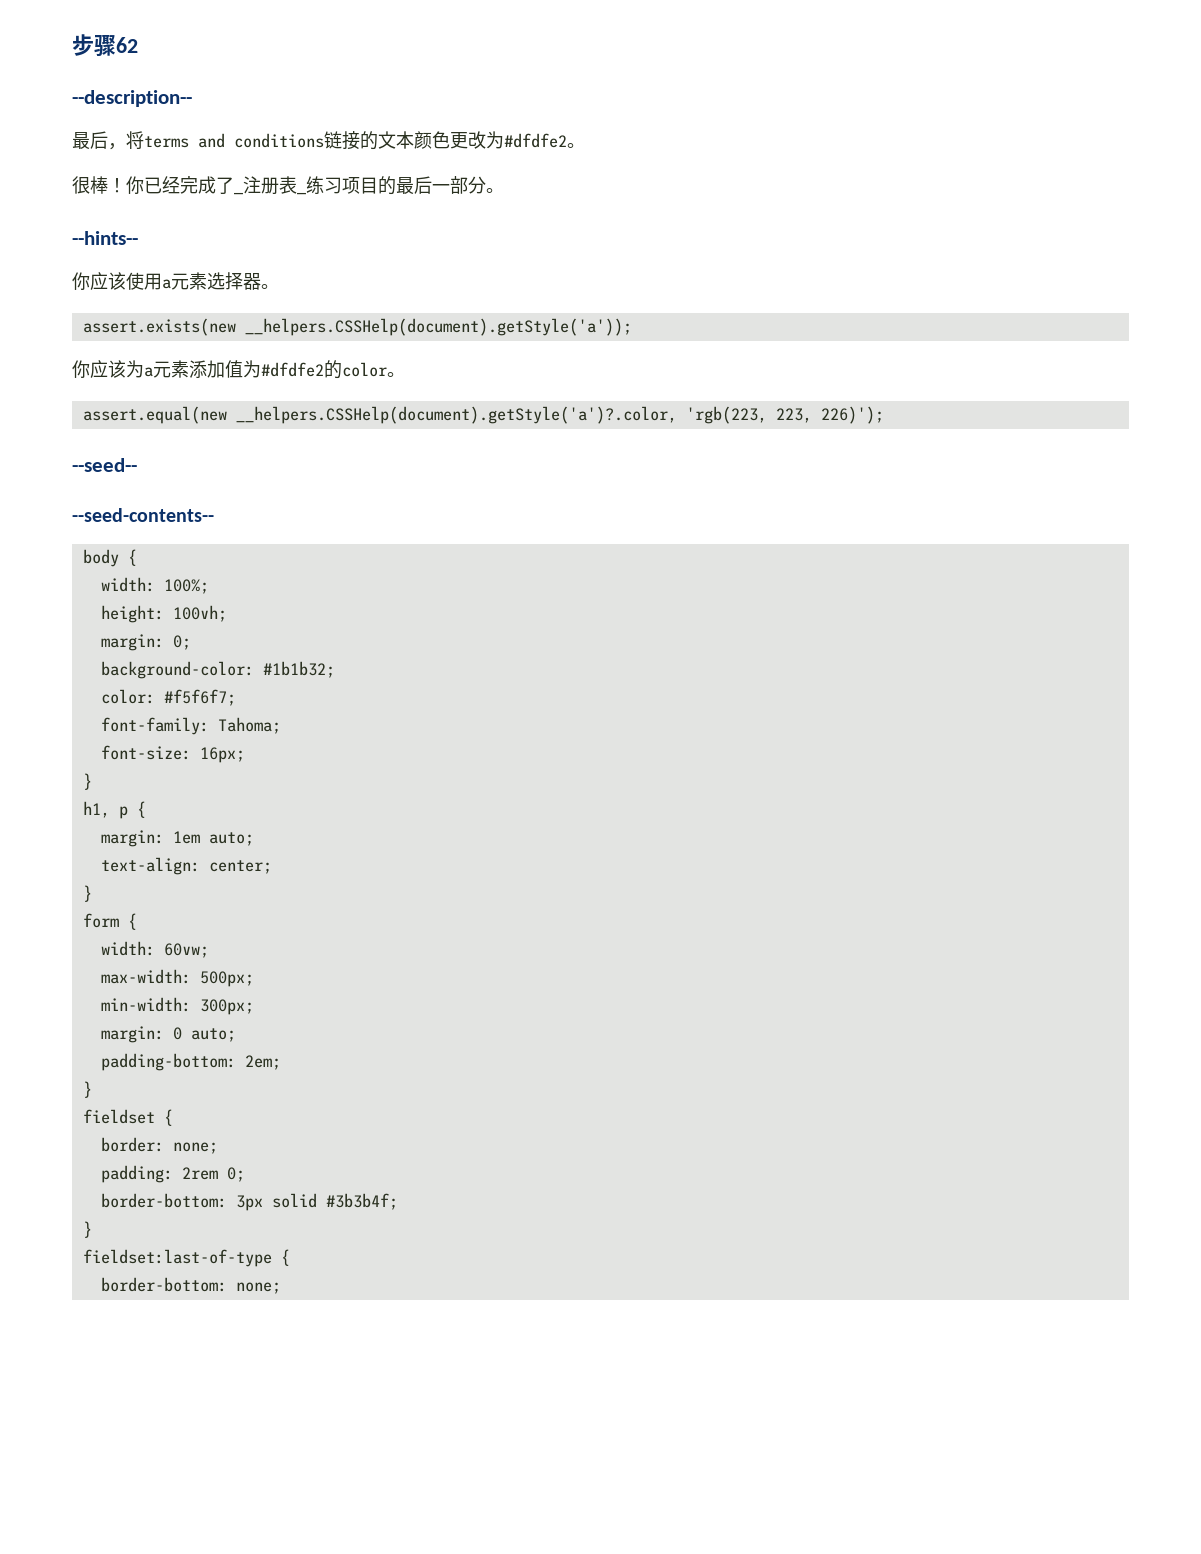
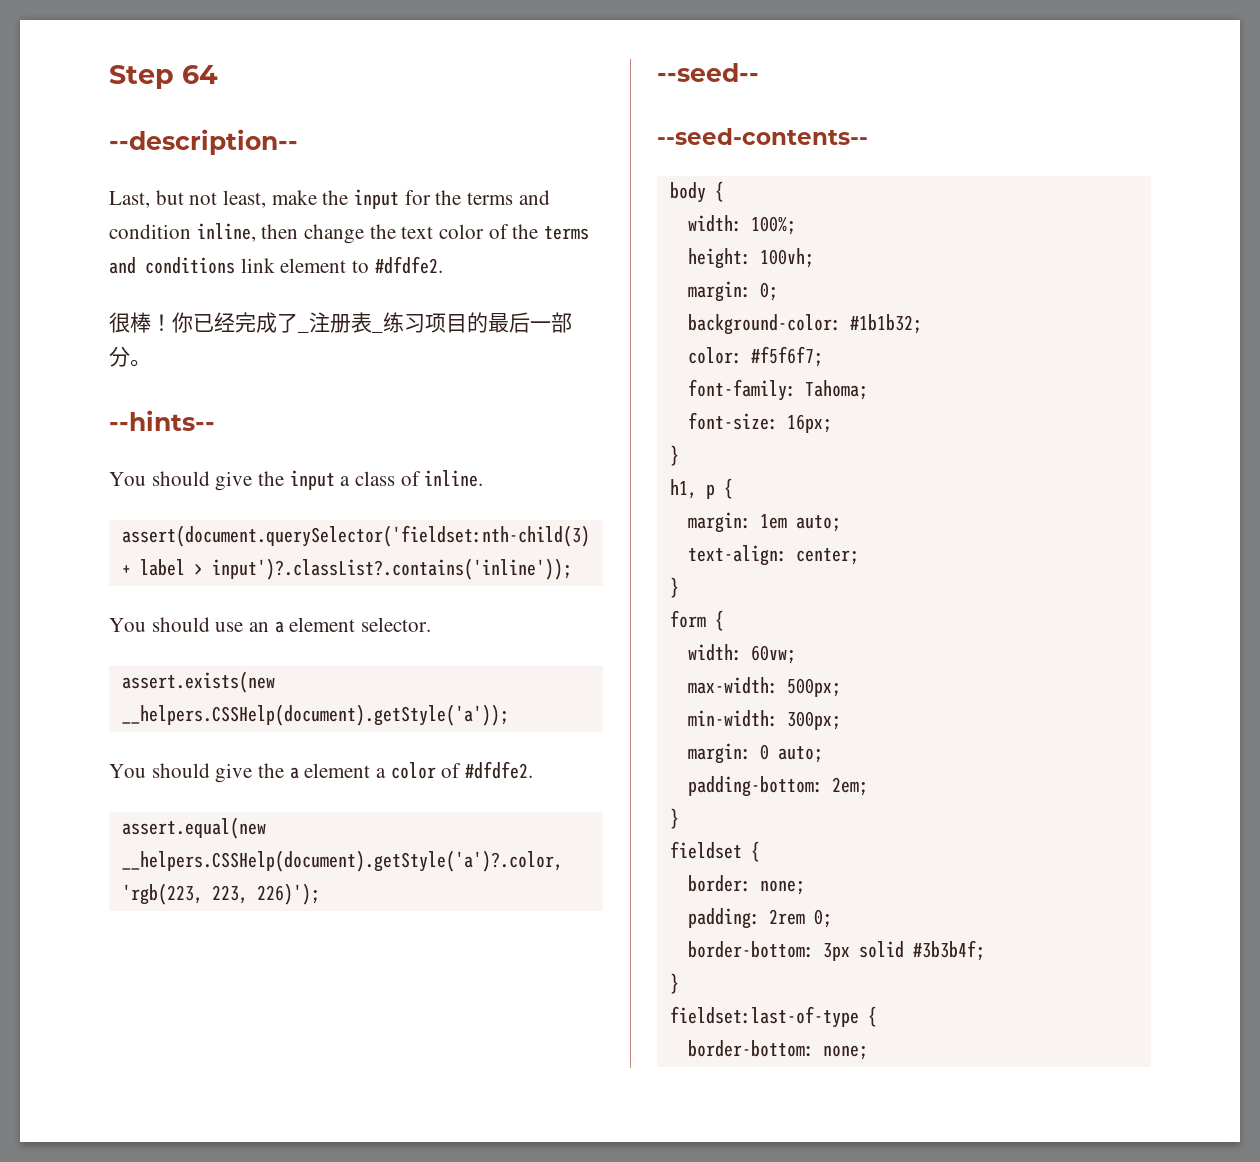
[72,34,138,57] 步骤62 -> [109,65,218,89] Step 64
[72,131,585,150] 最后，将terms and conditions链接的文本颜色更改为#dfdfe2。 -> [109,189,550,209] [109,223,590,244] [109,256,443,274] Last, but not least, make the input for the terms and condition inline, then change the text color of the terms and conditions link element to #dfdfe2.
[72,272,279,290] [82,318,632,336] [72,360,405,379] 你应该使用a元素选择器。 // assert.exists(new __helpers.CSSHelp(document).getStyle('a')); // 你应该为a元素添加值为#dfdfe2的color。 -> [109,470,484,491] [121,525,590,547] [121,558,572,580] [109,617,432,633] [121,671,275,693] [121,704,509,726] [109,761,534,783] You should give the input a class of inline. // assert(document.querySelector('fieldset:nth-child(3) + label > input')?.classList?.contains('inline')); // You should use an a element selector. // assert.exists(new __helpers.CSSHelp(document).getStyle('a')); // You should give the a element a color of #dfdfe2.

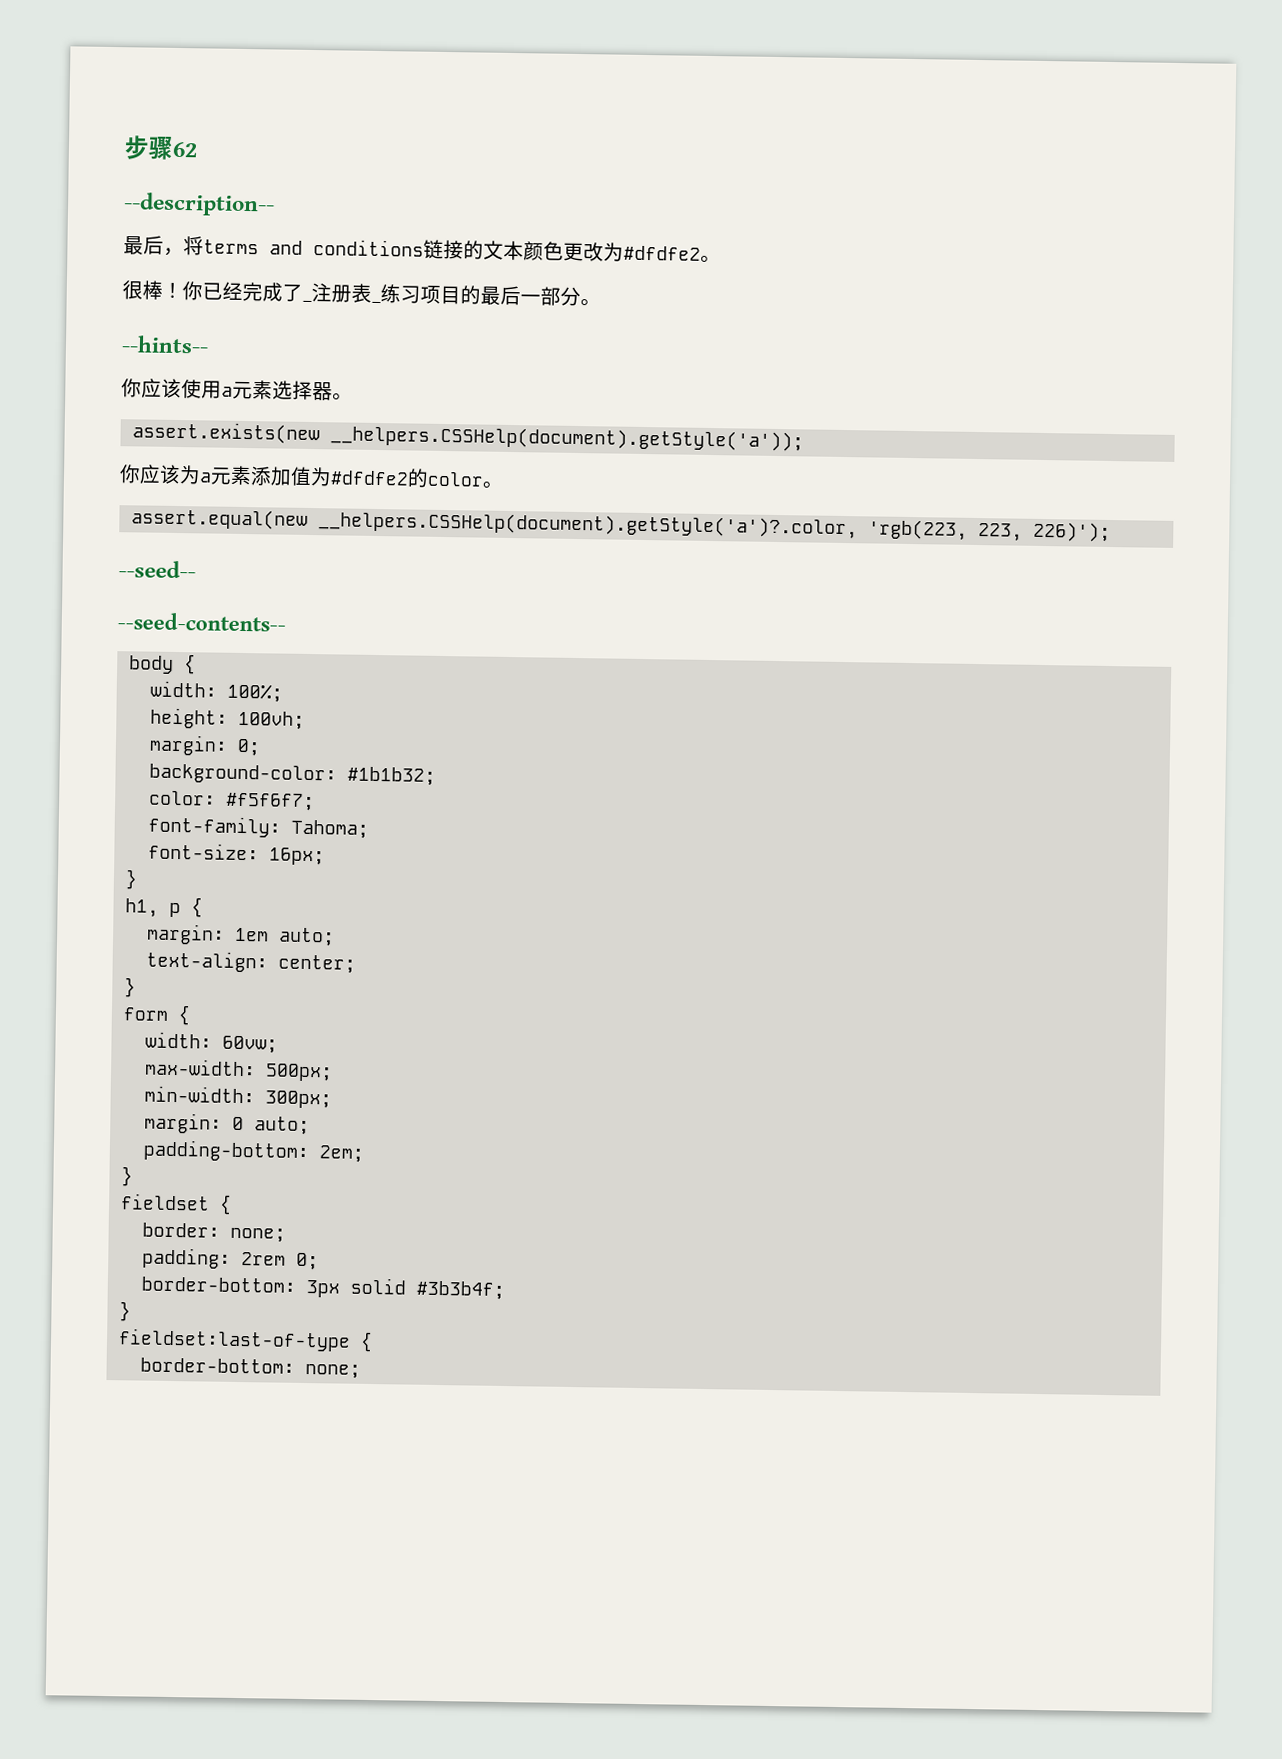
[109,65,218,89] Step 64 -> [124,135,198,160] 步骤62
[109,189,550,209] [109,223,590,244] [109,256,443,274] Last, but not least, make the input for the terms and condition inline, then change the text color of the terms and conditions link element to #dfdfe2. -> [123,235,721,263] 最后，将terms and conditions链接的文本颜色更改为#dfdfe2。
[109,470,484,491] [121,525,590,547] [121,558,572,580] [109,617,432,633] [121,671,275,693] [121,704,509,726] [109,761,534,783] You should give the input a class of inline. // assert(document.querySelector('fieldset:nth-child(3) + label > input')?.classList?.contains('inline')); // You should use an a element selector. // assert.exists(new __helpers.CSSHelp(document).getStyle('a')); // You should give the a element a color of #dfdfe2. -> [121,378,353,401] [131,421,804,452] [119,464,503,488] 你应该使用a元素选择器。 // assert.exists(new __helpers.CSSHelp(document).getStyle('a')); // 你应该为a元素添加值为#dfdfe2的color。

